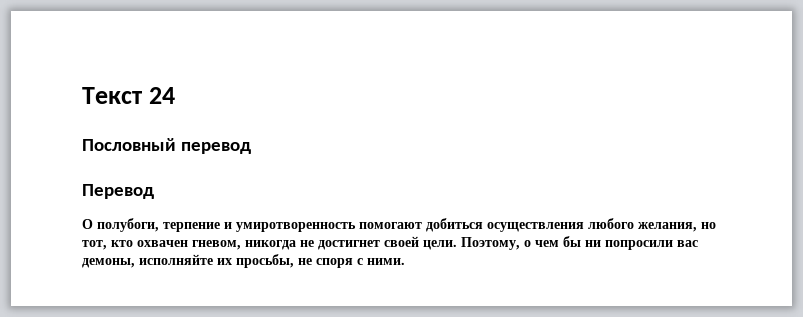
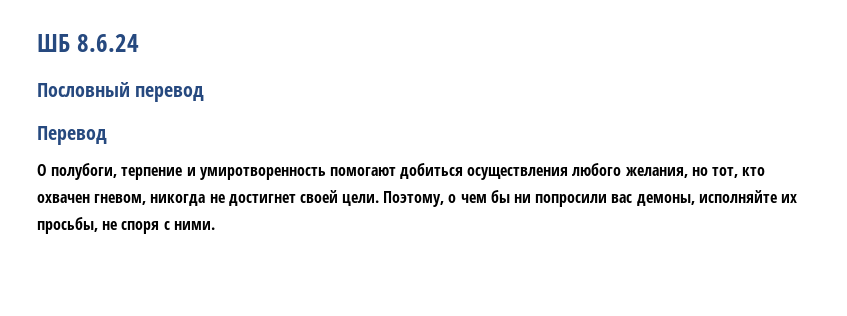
[82,87,175,104] Текст 24 -> [37,34,139,52] ШБ 8.6.24

